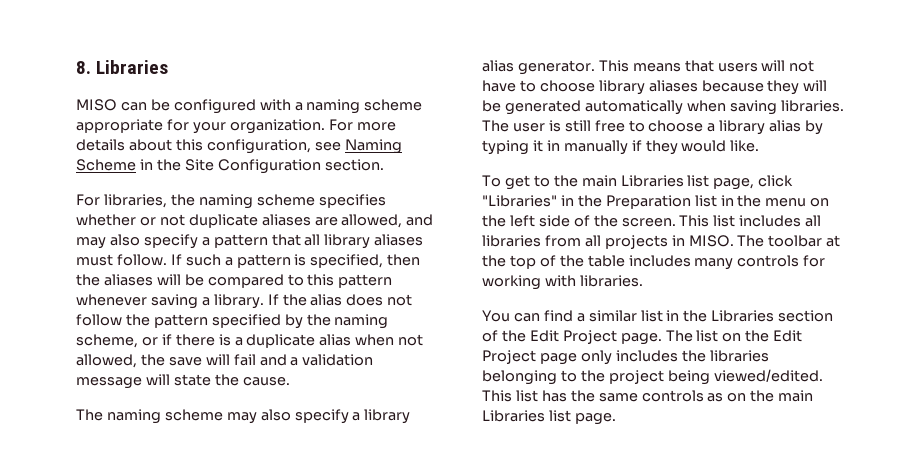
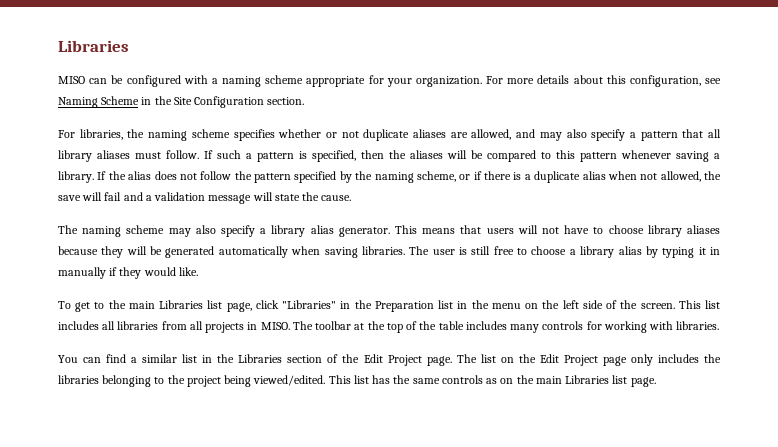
[76,61,91,74] 8. -> (58, 46) none

